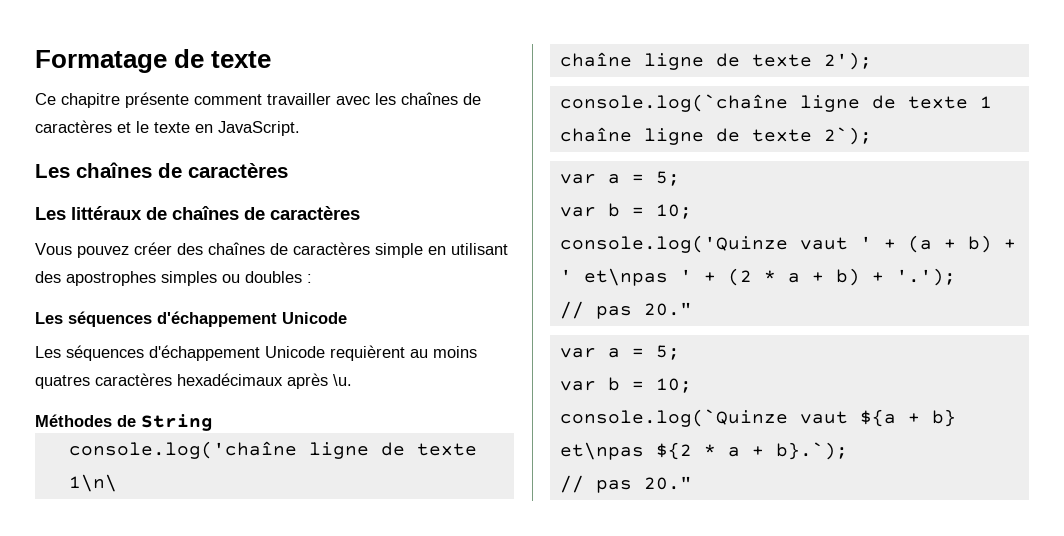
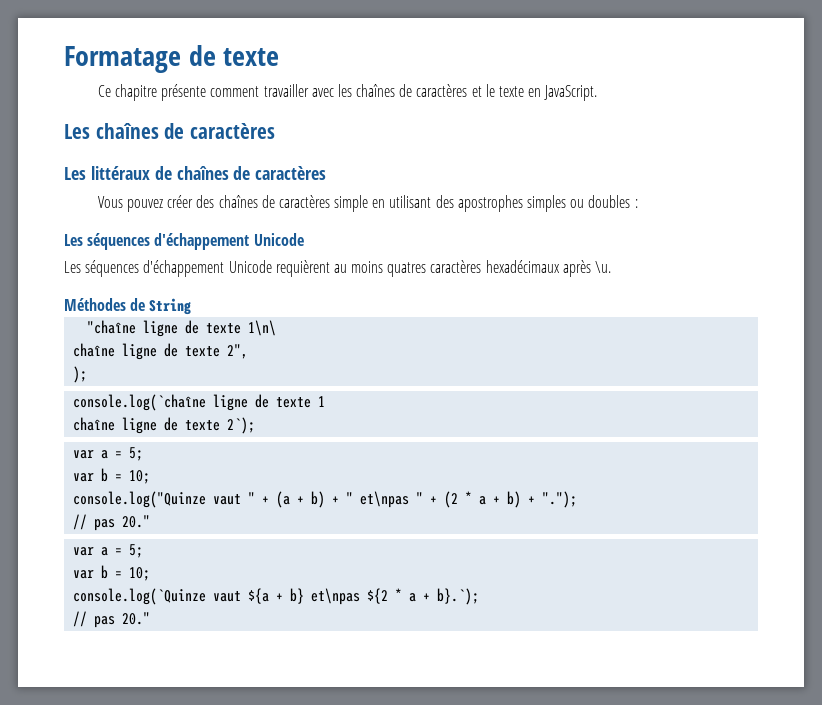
[68,441,297,459] console.log('chaîne -> [87,320,137,334] "chaîne
[823,52,872,70] 2'); -> [227,344,249,359] [73,366,88,383] 2", // );
[559,235,872,253] console.log('Quinze vaut ' -> [73,491,256,508] console.log("Quinze vaut "
[559,268,692,286] ' et\npas ' -> [346,491,424,508] " et\npas "
[895,268,956,286] '.'); -> [542,491,578,508] ".");

